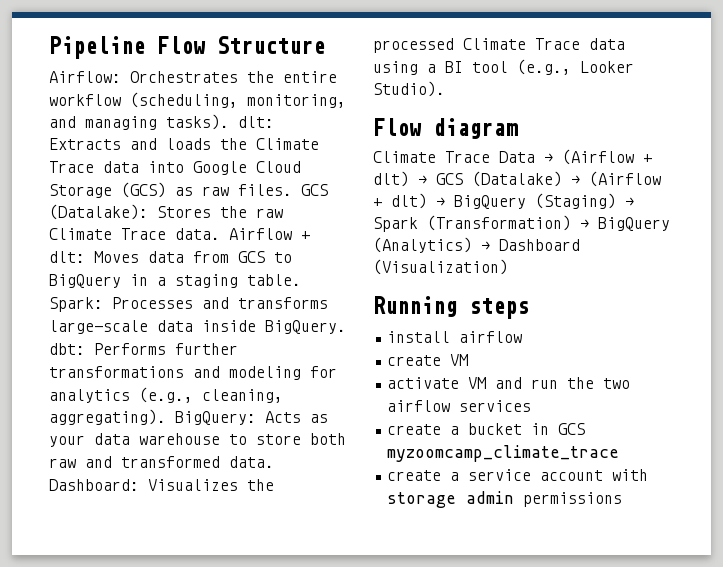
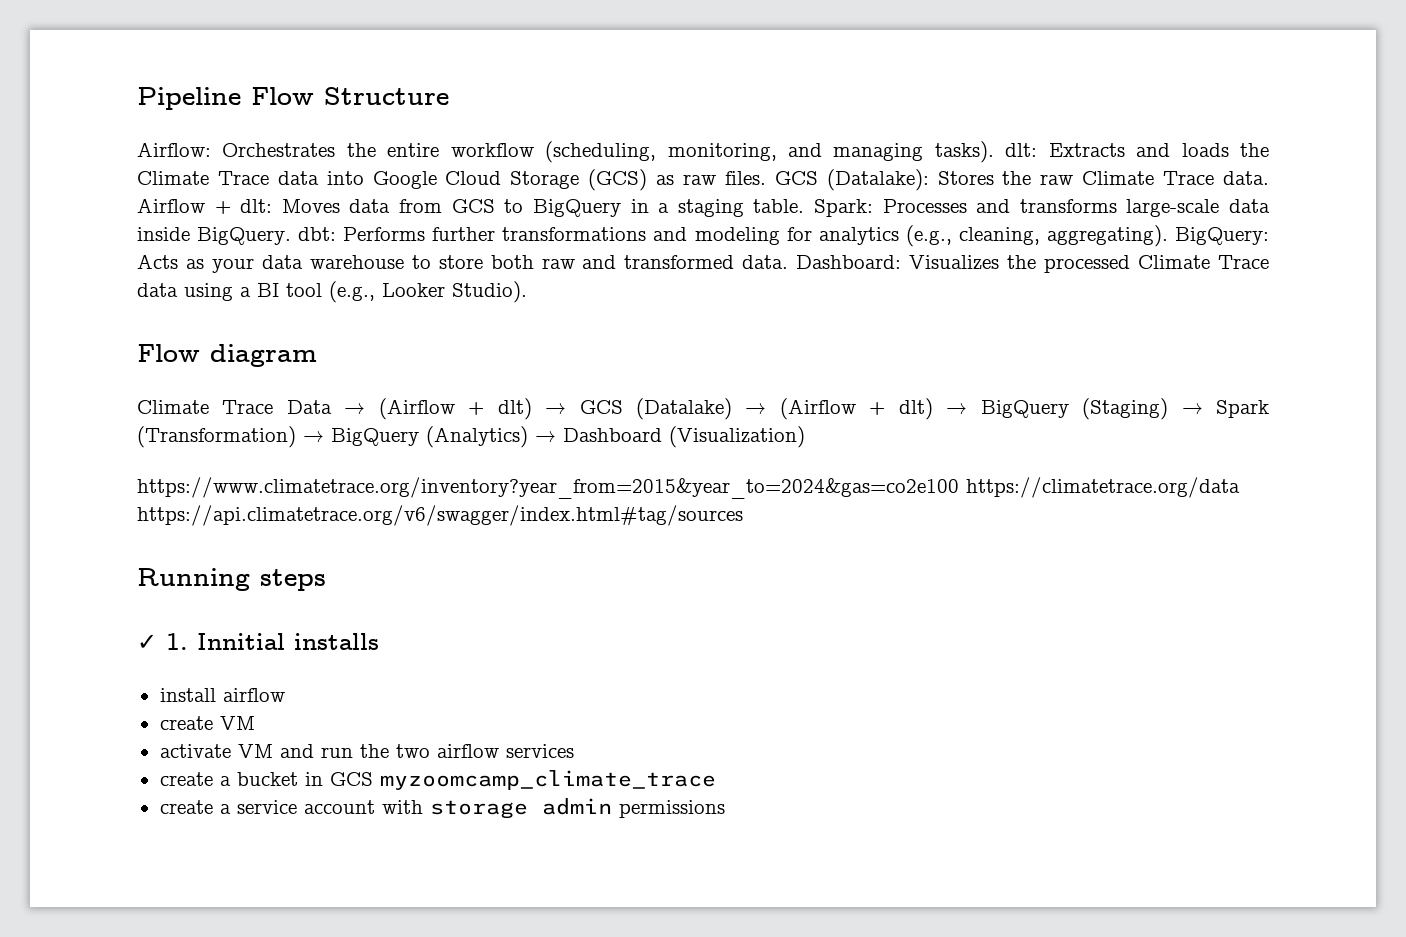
(508, 267) none -> [137,477,1240,499] [137,505,743,526] // https://www.climatetrace.org/inventory?year_from=2015&year_to=2024&gas=co2e100 https://climatetrace.org/data https://api.climatetrace.org/v6/swagger/index.html#tag/sources
(529, 308) none -> [137,633,379,650] // ✓ 1. Innitial installs

